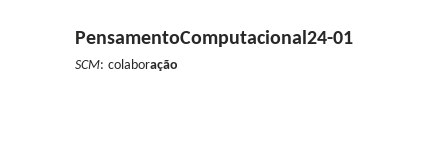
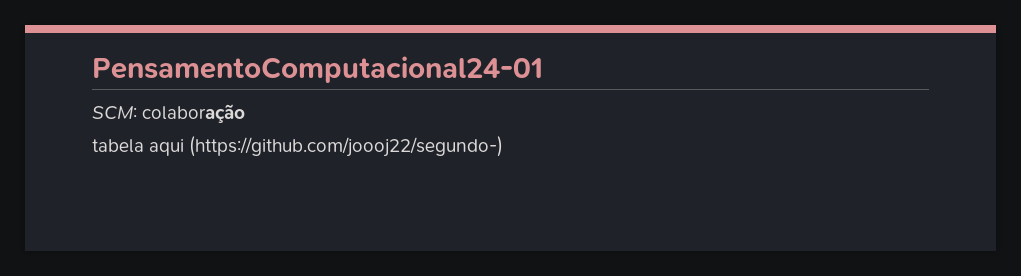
(178, 65) none -> [92,136,504,157] // tabela aqui (https://github.com/joooj22/segundo-)

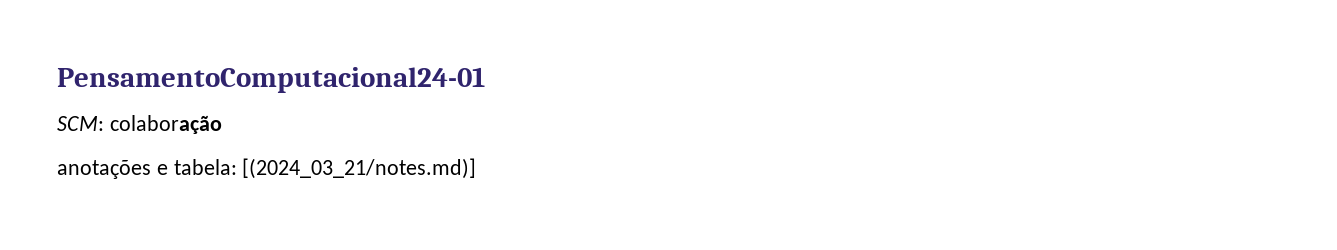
[92,136,504,157] tabela aqui (https://github.com/joooj22/segundo-) -> [57,158,477,179] anotações e tabela: [(2024_03_21/notes.md)]

